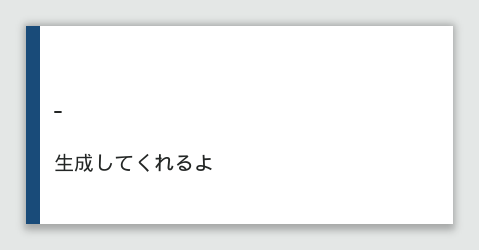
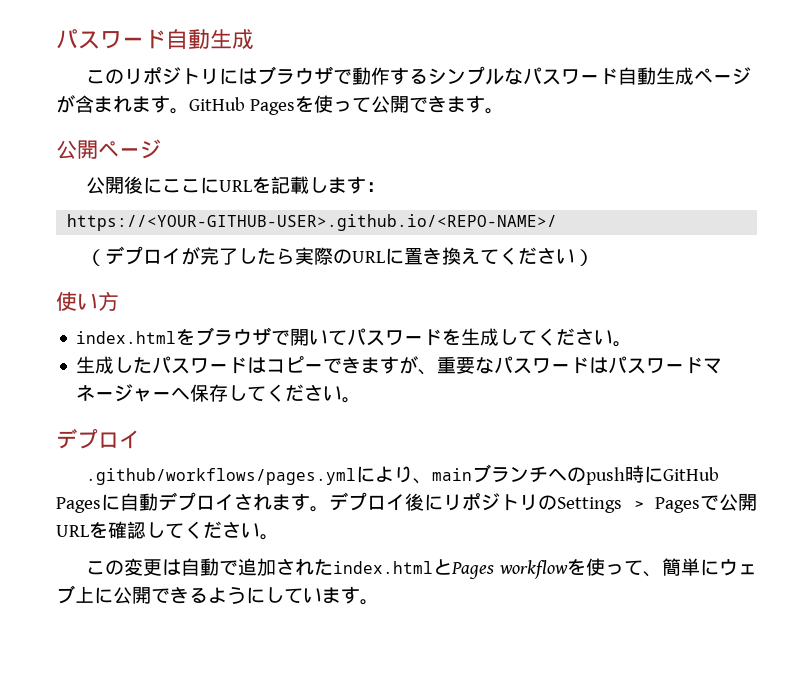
[54,111,63,117] [54,153,214,172] - // 生成してくれるよ -> [56,29,254,49] [85,66,751,85] [56,95,504,115] [56,139,161,159] [85,176,385,194] [67,214,558,231] [85,246,594,266] [56,291,119,311] [76,327,633,347] [76,356,723,375] [76,384,362,403] [56,428,140,449] [85,464,719,485] [56,492,757,513] [56,521,279,540] [85,558,757,579] [56,585,379,605] パスワード自動生成 // このリポジトリにはブラウザで動作するシンプルなパスワード自動生成ページが含まれます。GitHub Pagesを使って公開できます。 // 公開ページ // 公開後にここにURLを記載します： // https://<YOUR-GITHUB-USER>.github.io/<REPO-NAME>/ // （デプロイが完了したら実際のURLに置き換えてください） // 使い方 // index.htmlをブラウザで開いてパスワードを生成してください。 // 生成したパスワードはコピーできますが、重要なパスワードはパスワードマネージャーへ保存してください。 // デプロイ // .github/workflows/pages.ymlにより、mainブランチへのpush時にGitHub Pagesに自動デプロイされます。デプロイ後にリポジトリのSettings > Pagesで公開URLを確認してください。 // この変更は自動で追加されたindex.htmlとPages workflowを使って、簡単にウェブ上に公開できるようにしています。

